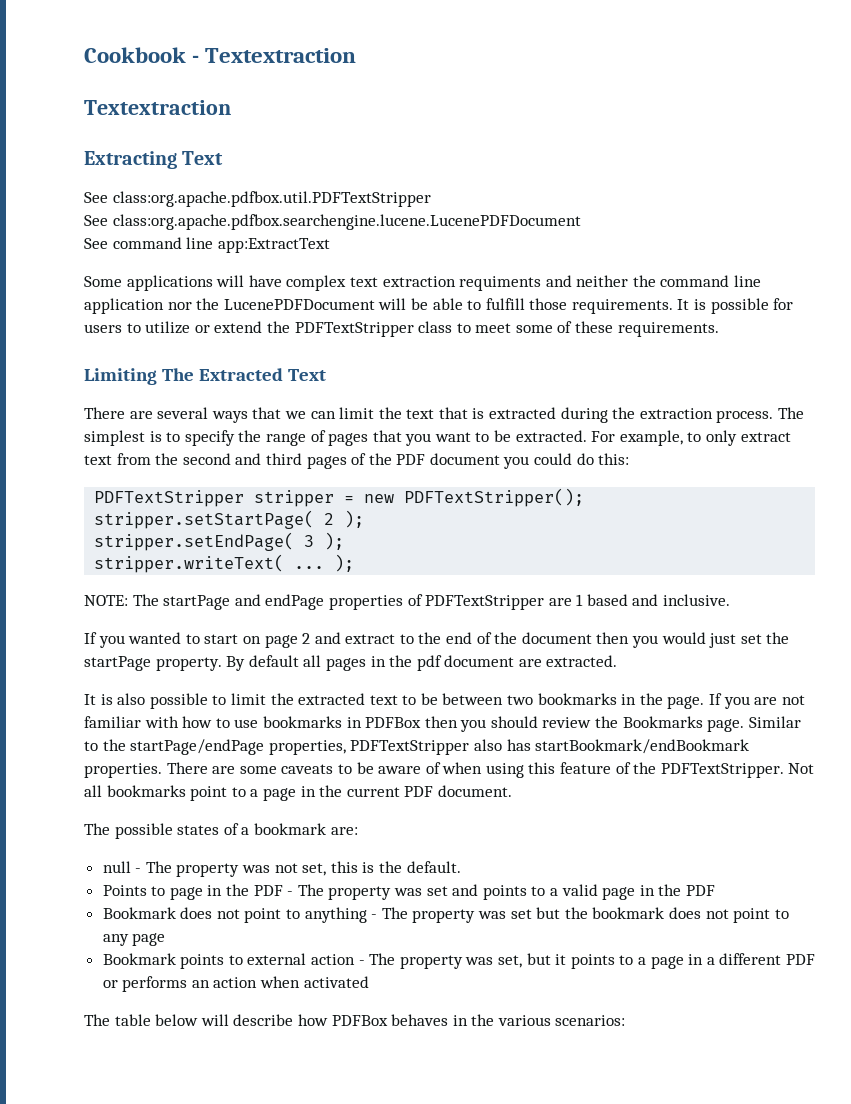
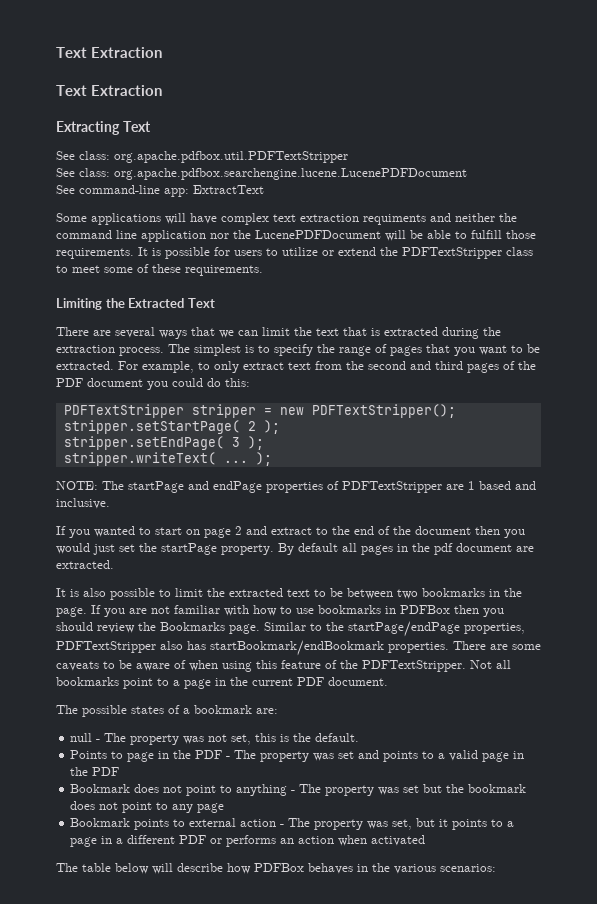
[84,47,357,63] [84,100,231,115] Cookbook - Textextraction // Textextraction -> [56,47,163,58] [56,85,162,96] Text Extraction // Text Extraction
[112,191,431,207] [84,214,581,230] [84,237,330,253] class:org.apache.pdfbox.util.PDFTextStripper // See class:org.apache.pdfbox.searchengine.lucene.LucenePDFDocument // See command line app:ExtractText -> [79,151,348,163] [56,168,467,180] [56,185,264,197] class: org.apache.pdfbox.util.PDFTextStripper // See class: org.apache.pdfbox.searchengine.lucene.LucenePDFDocument // See command-line app: ExtractText
[161,368,194,381] The -> [105,298,125,308] the

